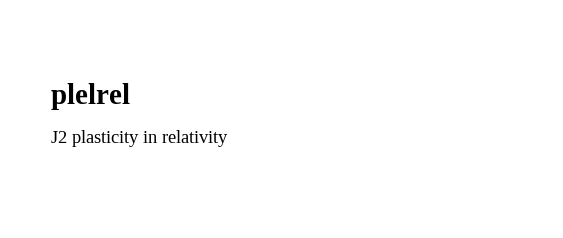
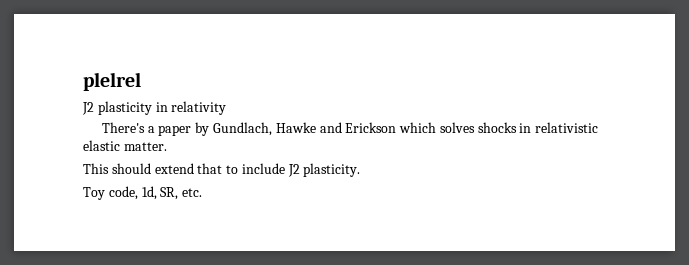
(228, 138) none -> [101,122,599,136] [83,140,167,151] [83,163,361,177] [83,186,203,200] // There's a paper by Gundlach, Hawke and Erickson which solves shocks in relativistic elastic matter. // This should extend that to include J2 plasticity. // Toy code, 1d, SR, etc.

